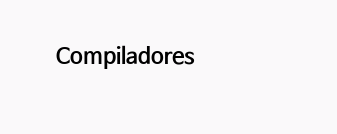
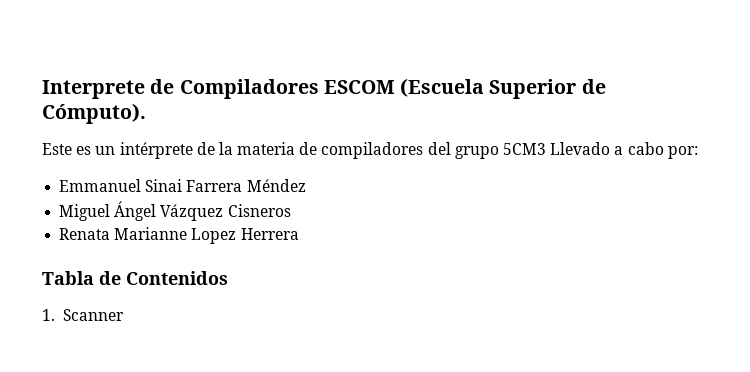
[56,45,195,69] Compiladores -> [42,78,606,99] [42,103,146,124] [42,142,698,159] [59,179,306,192] [59,201,291,221] [59,227,299,244] [42,271,228,285] [42,309,124,321] Interprete de Compiladores ESCOM (Escuela Superior de Cómputo). // Este es un intérprete de la materia de compiladores del grupo 5CM3 Llevado a cabo por: // Emmanuel Sinai Farrera Méndez // Miguel Ángel Vázquez Cisneros // Renata Marianne Lopez Herrera // Tabla de Contenidos // 1. Scanner

